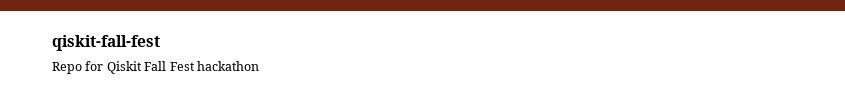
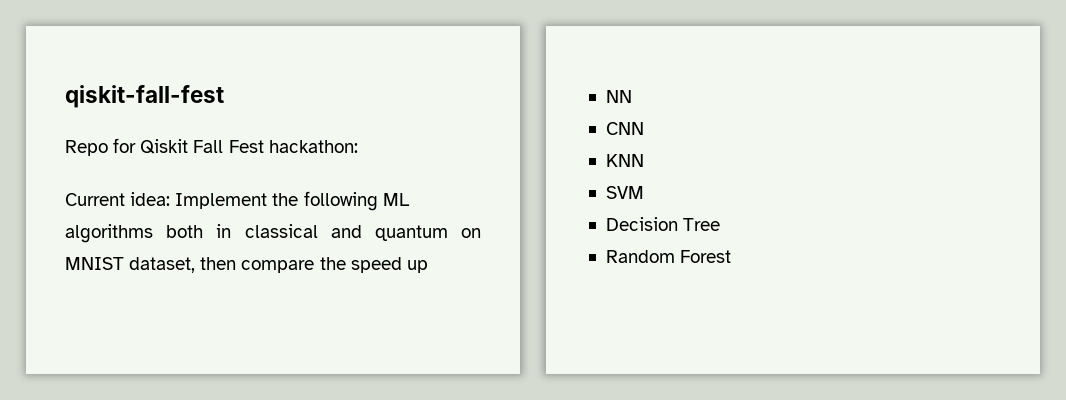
[196,61,259,71] hackathon -> [268,140,358,153] [65,191,410,211] [65,224,482,243] [65,257,428,273] [605,90,632,103] [605,122,644,135] [605,154,644,167] [605,186,644,199] [605,217,721,231] [605,250,732,263] hackathon: // Current idea: Implement the following ML algorithms both in classical and quantum on MNIST dataset, then compare the speed up // NN // CNN // KNN // SVM // Decision Tree // Random Forest

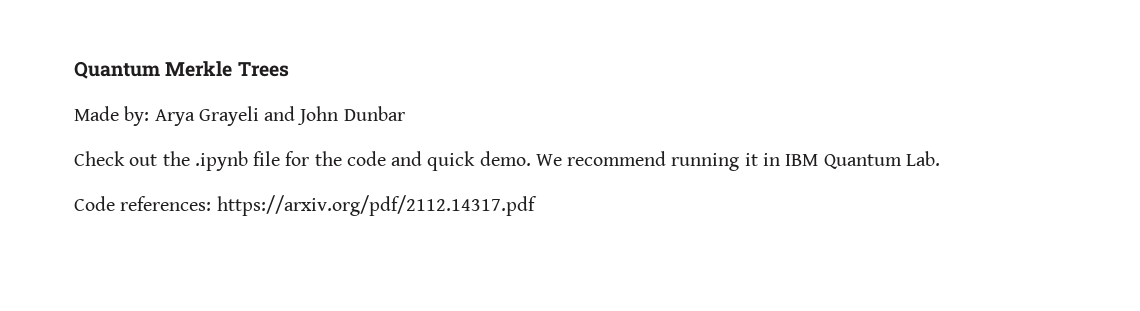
[65,85,224,108] [65,138,358,156] [65,191,410,211] [65,224,482,243] [65,257,428,273] [605,90,632,103] [605,122,644,135] [605,154,644,167] [605,186,644,199] [605,217,721,231] [605,250,732,263] qiskit-fall-fest // Repo for Qiskit Fall Fest hackathon: // Current idea: Implement the following ML algorithms both in classical and quantum on MNIST dataset, then compare the speed up // NN // CNN // KNN // SVM // Decision Tree // Random Forest -> [74,61,289,79] [74,106,405,126] [74,151,940,171] [74,195,537,216] Quantum Merkle Trees // Made by: Arya Grayeli and John Dunbar // Check out the .ipynb file for the code and quick demo. We recommend running it in IBM Quantum Lab. // Code references: https://arxiv.org/pdf/2112.14317.pdf

